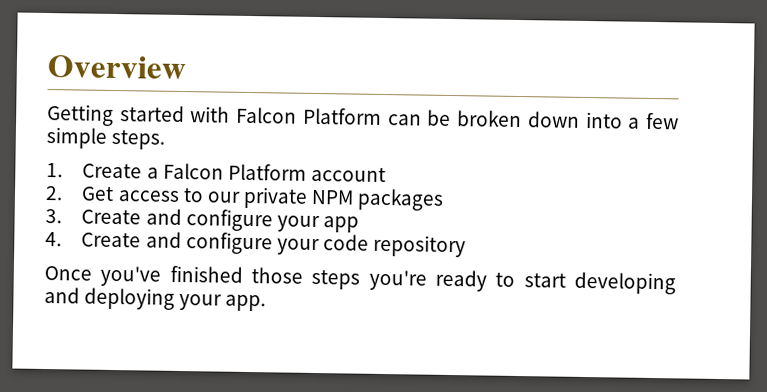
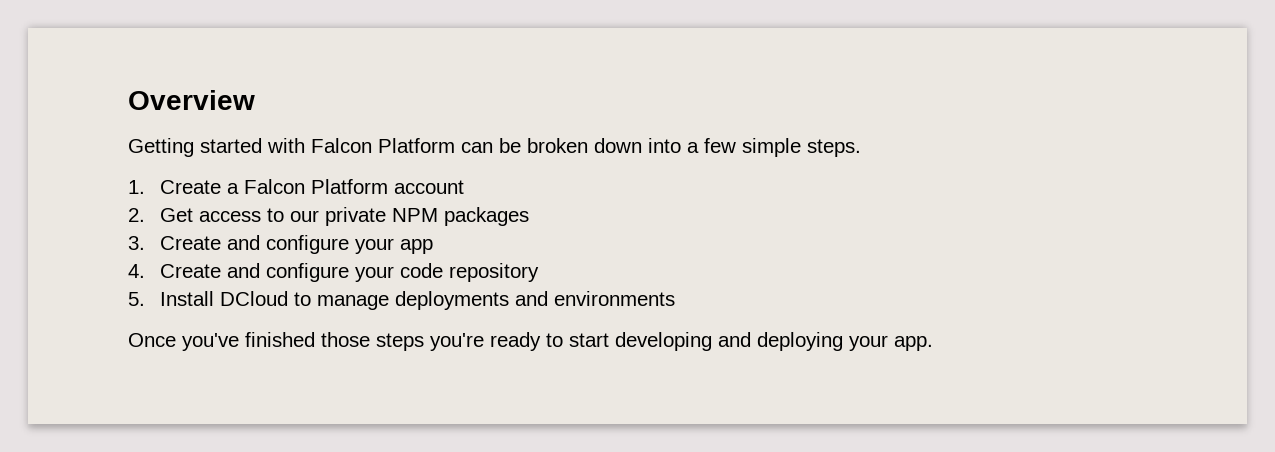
(467, 246) none -> [128,291,676,310] // 5. Install DCloud to manage deployments and environments

